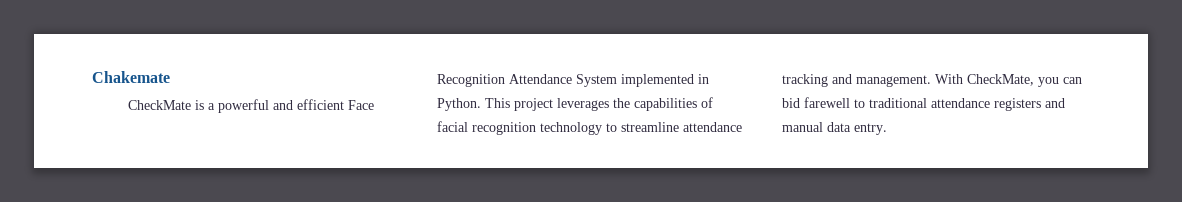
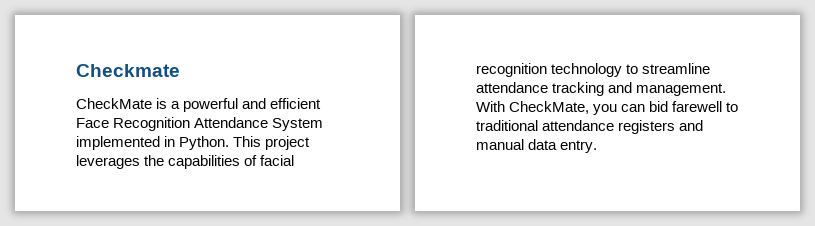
[92,71,170,83] Chakemate -> [76,64,180,77] Checkmate

